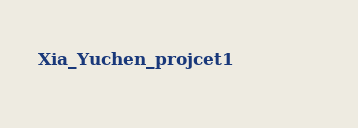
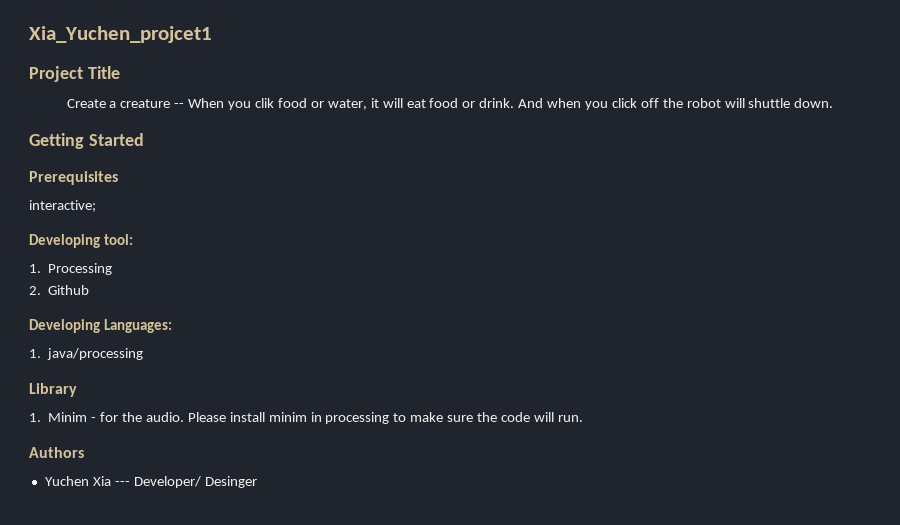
(234, 60) none -> [29,66,120,82] [66,98,834,110] [29,133,144,149] [29,171,118,185] [29,200,96,212] [29,234,133,248] [29,263,113,275] [29,285,90,295] [29,319,172,333] [29,348,144,360] [29,383,77,397] [29,412,583,424] [29,447,84,458] [44,476,257,488] // Project Title // Create a creature -- When you clik food or water, it will eat food or drink. And when you click off the robot will shuttle down. // Getting Started // Prerequisites // interactive; // Developing tool: // 1. Processing // 2. Github // Developing Languages: // 1. java/processing // Library // 1. Minim - for the audio. Please install minim in processing to make sure the code will run. // Authors // Yuchen Xia --- Developer/ Desinger

